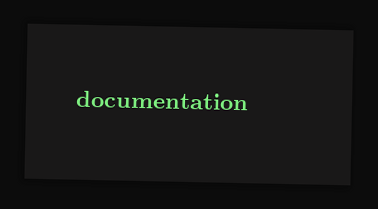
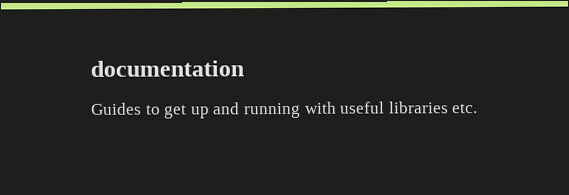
(249, 100) none -> [91,101,479,119] // Guides to get up and running with useful libraries etc.

